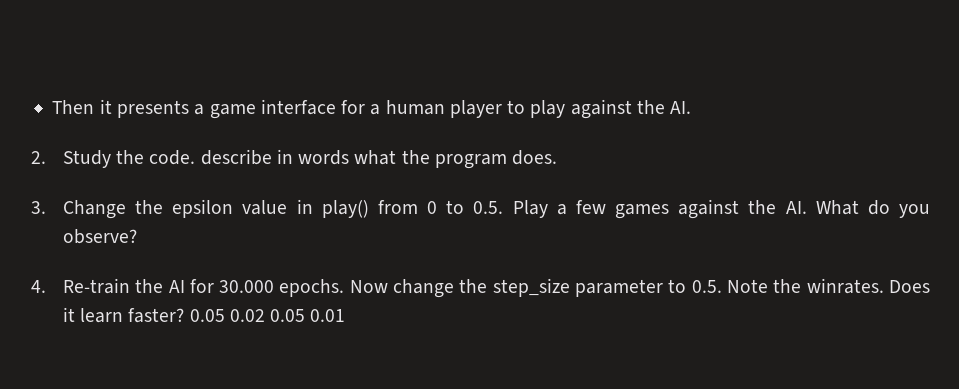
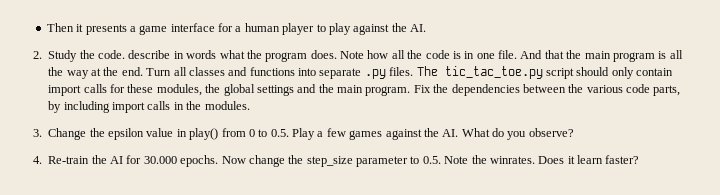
(558, 157) none -> [340,50,683,62] [48,66,673,79] [48,84,681,96] [48,101,250,113] Note how all the code is in one file. And that the main program is all the way at the end. Turn all classes and functions into separate .py files. The tic_tac_toe.py script should only contain import calls for these modules, the global settings and the main program. Fix the dependencies between the various code parts, by including import calls in the modules.
[189,309,346,322] 0.05 0.02 0.05 0.01 -> (640, 159) none

